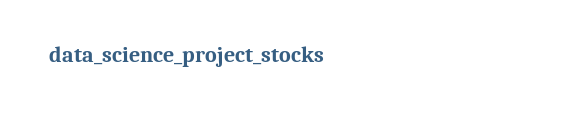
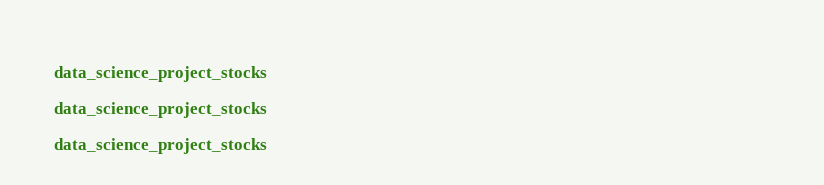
[49,46,324,67] data_science_project_stocks -> [54,66,267,82] [54,102,267,118] [54,138,267,154] data_science_project_stocks // data_science_project_stocks // data_science_project_stocks

